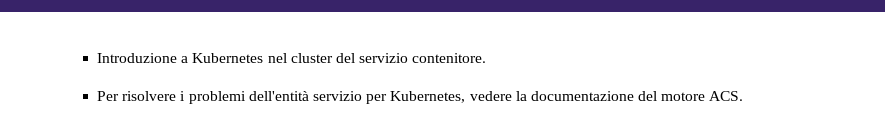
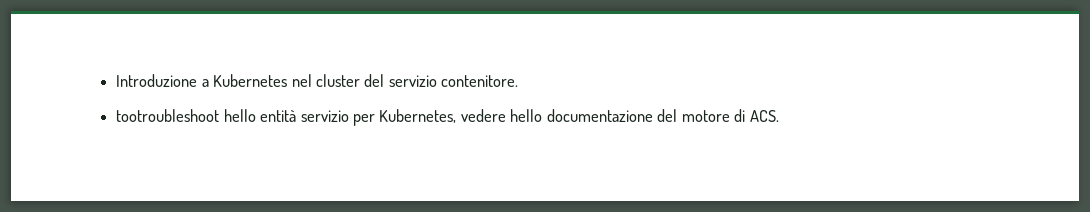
[97,91,309,104] Per risolvere i problemi dell'entità -> [116,109,297,122] tootroubleshoot hello entità
[515,91,527,101] la -> [510,109,543,122] hello
(706, 96) none -> [734,109,746,122] di

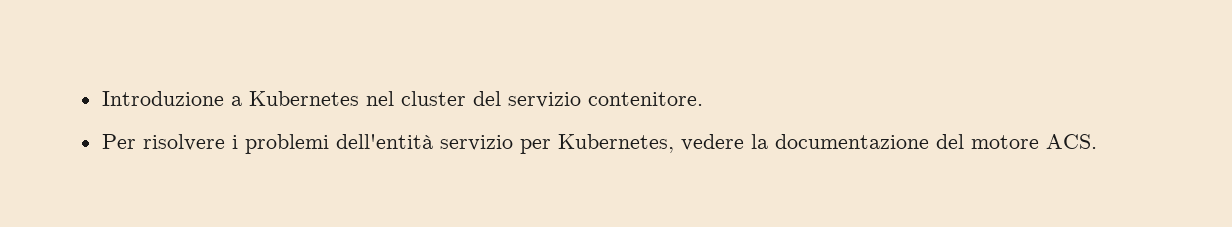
[116,109,297,122] tootroubleshoot hello entità -> [101,134,433,154] Per risolvere i problemi dell'entità
[510,109,543,122] hello -> [750,134,768,149] la
[734,109,746,122] di -> (1039, 142) none

